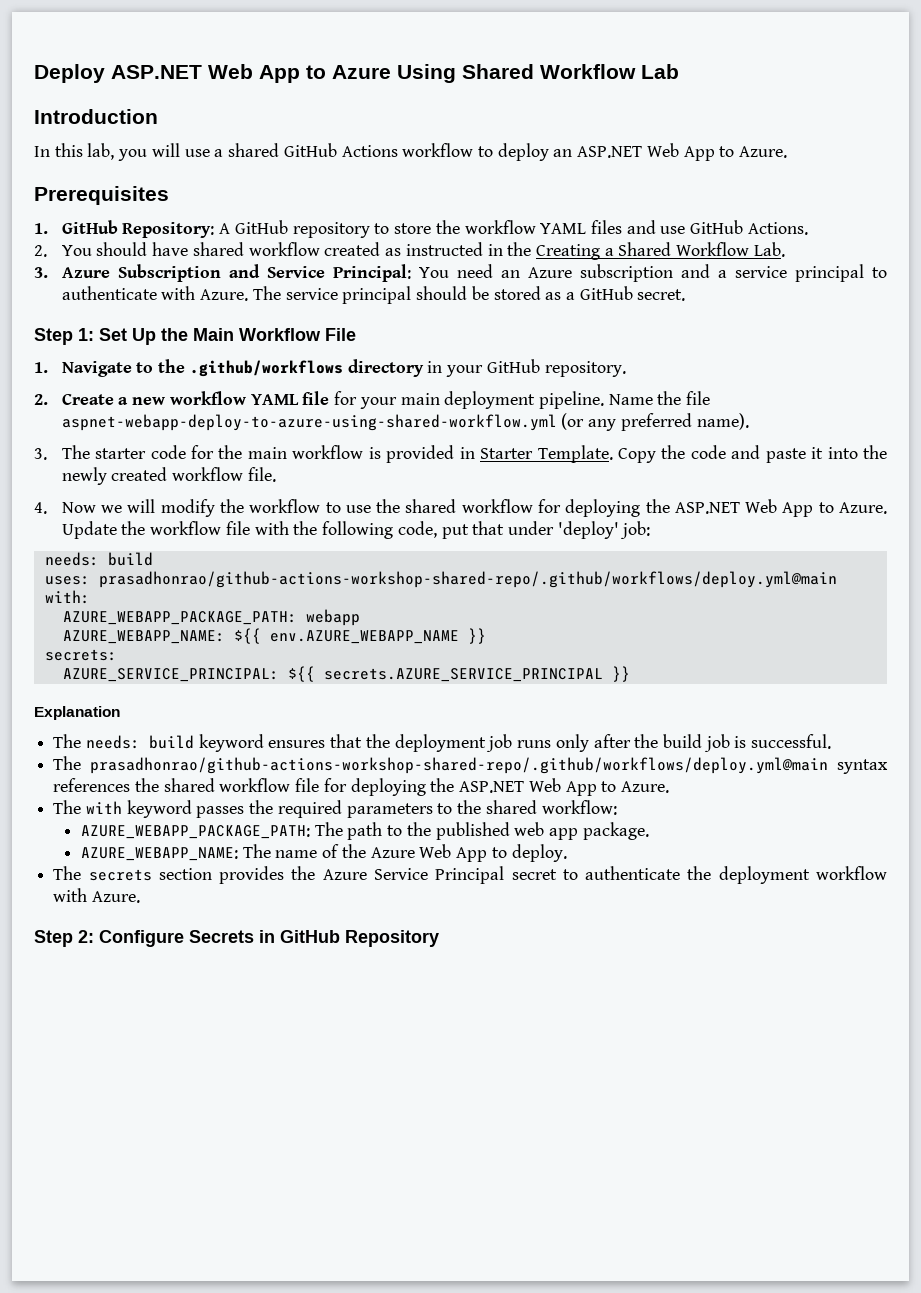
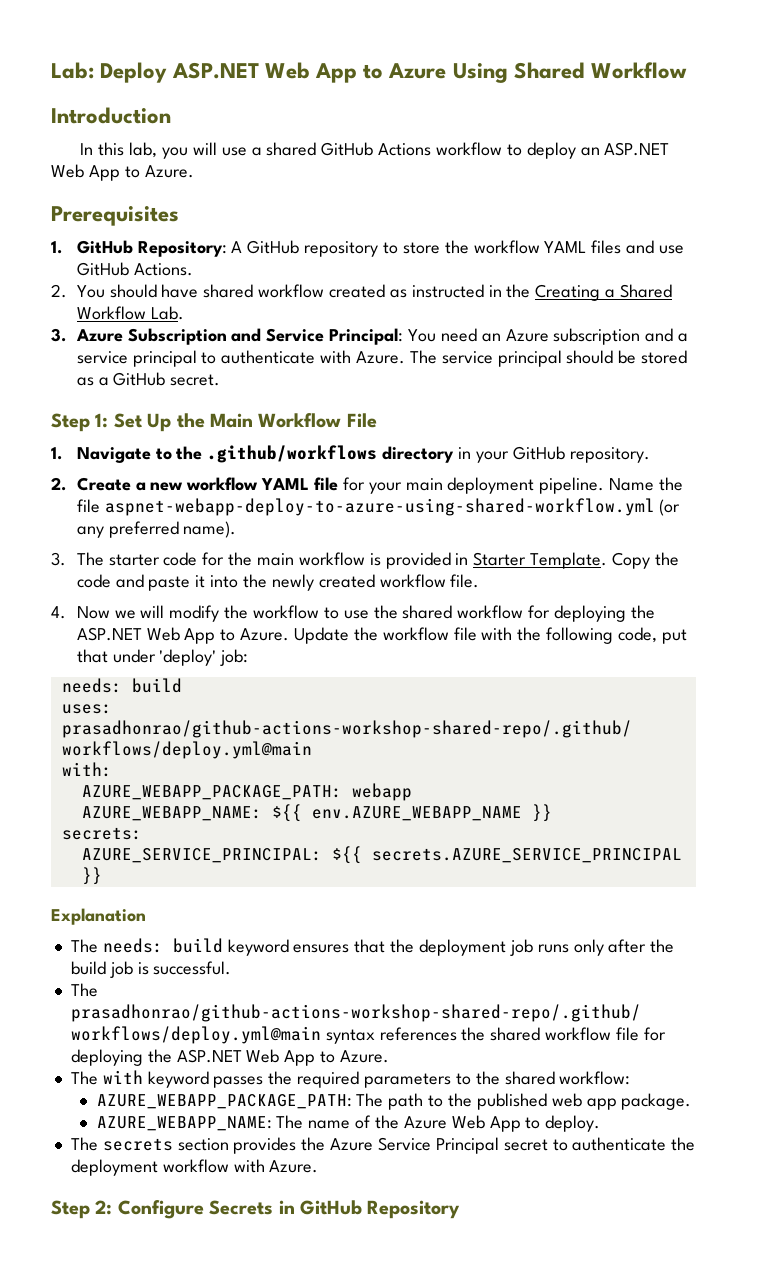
(34, 73) none -> [51,62,94,79] Lab:
[641,64,679,79] Lab -> (687, 70) none

